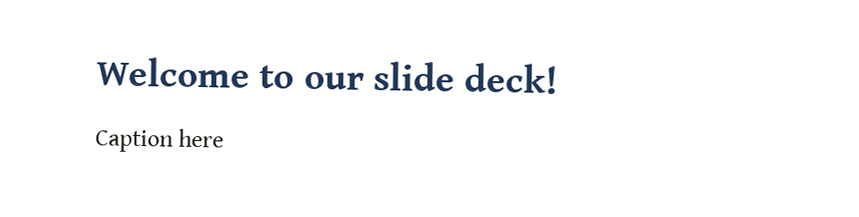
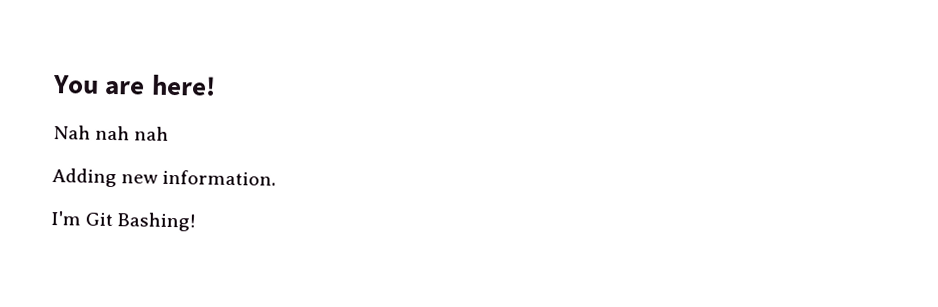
[96,56,559,95] [95,128,225,153] Welcome to our slide deck! // Caption here -> [52,74,216,96] [53,125,170,141] [52,168,277,188] [51,211,197,232] You are here! // Nah nah nah // Adding new information. // I'm Git Bashing!

